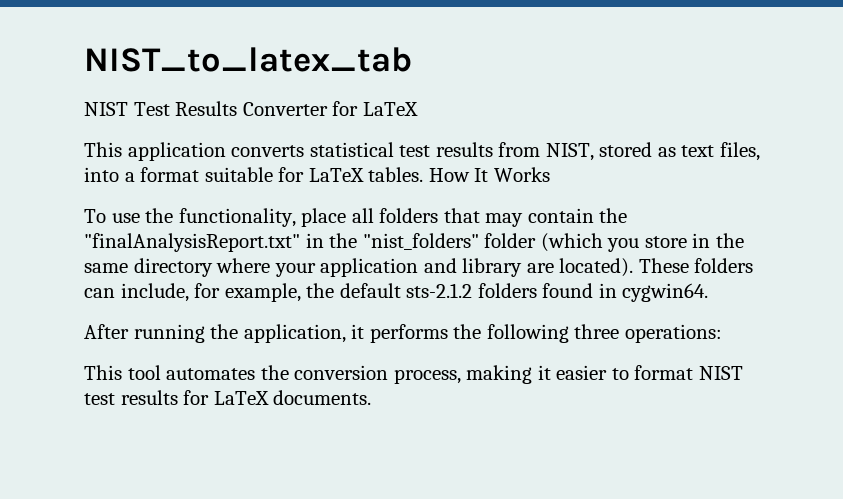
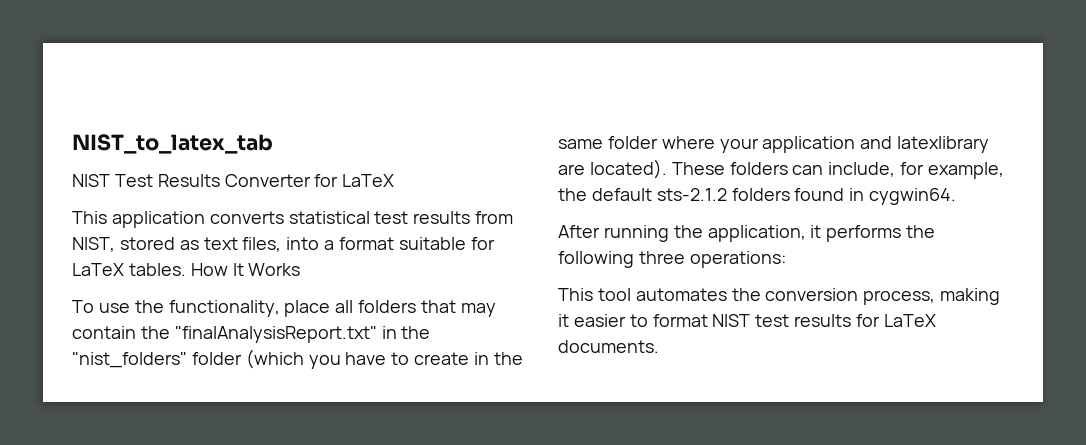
[644,236,687,248] store -> [345,352,470,365] have to create
[133,258,213,277] directory -> [607,136,658,149] folder
[462,258,523,277] library -> [897,136,990,153] latexlibrary

